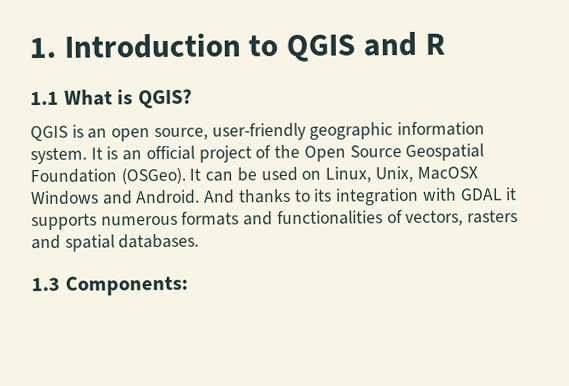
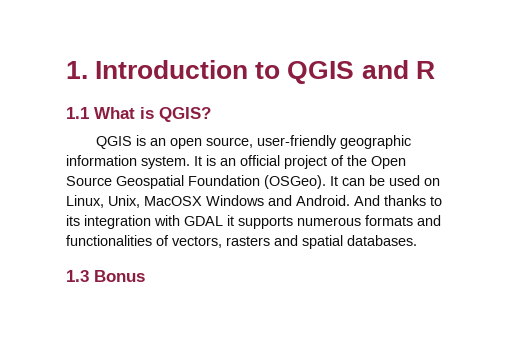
[64,275,188,296] Components: -> [94,270,145,282] Bonus

